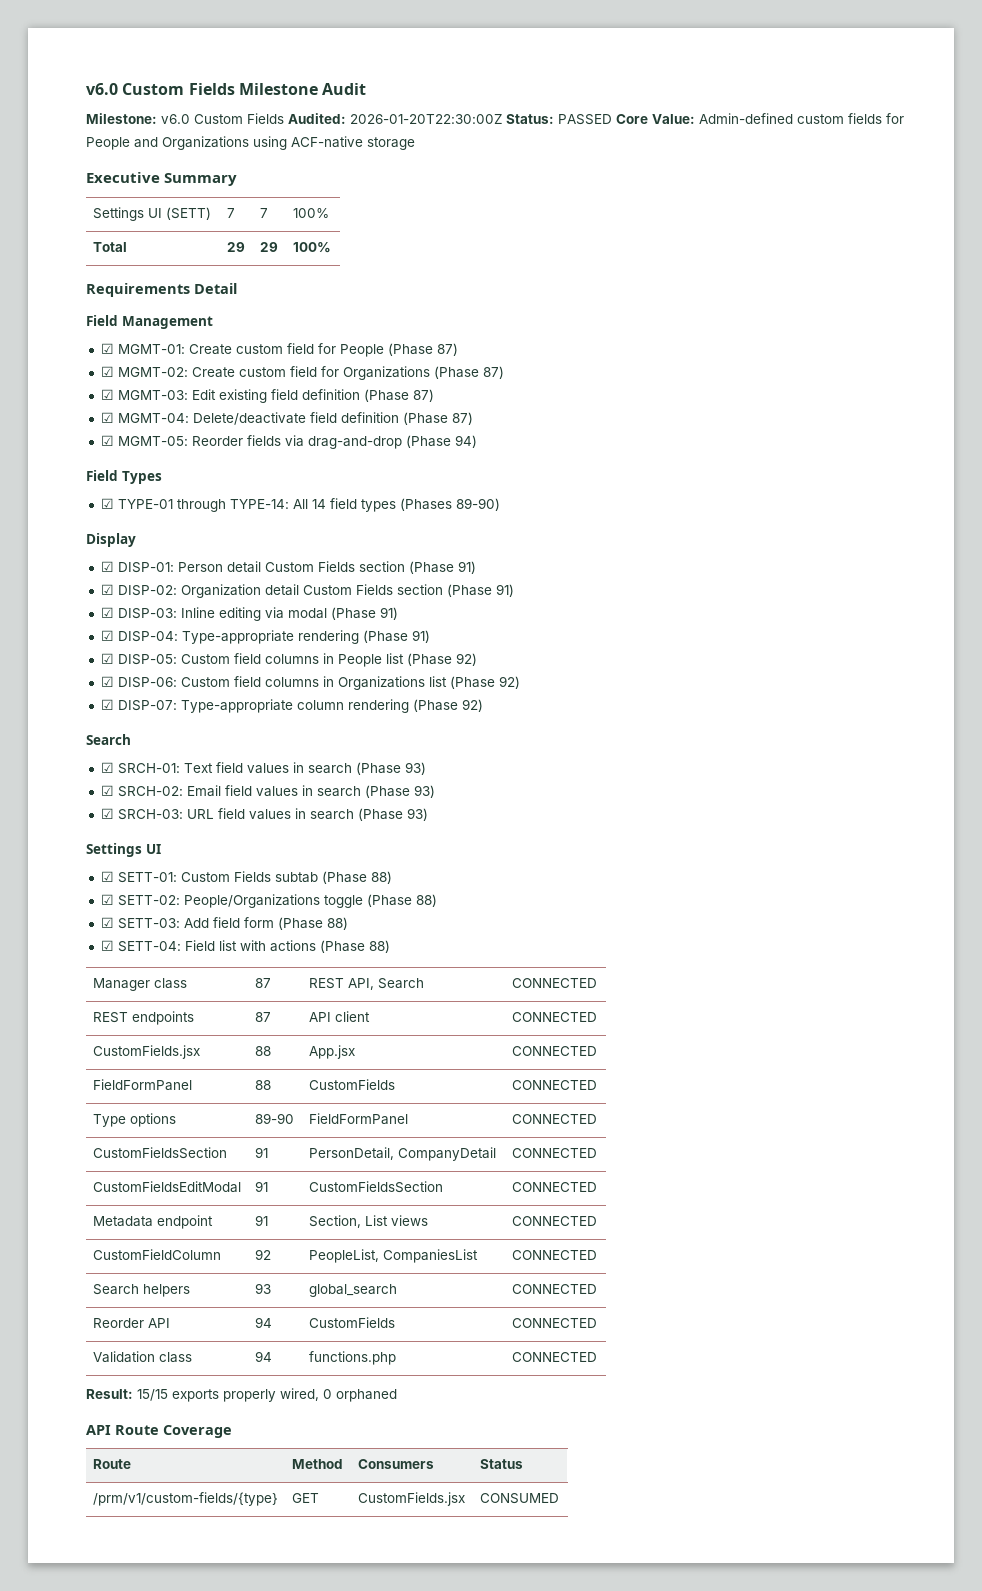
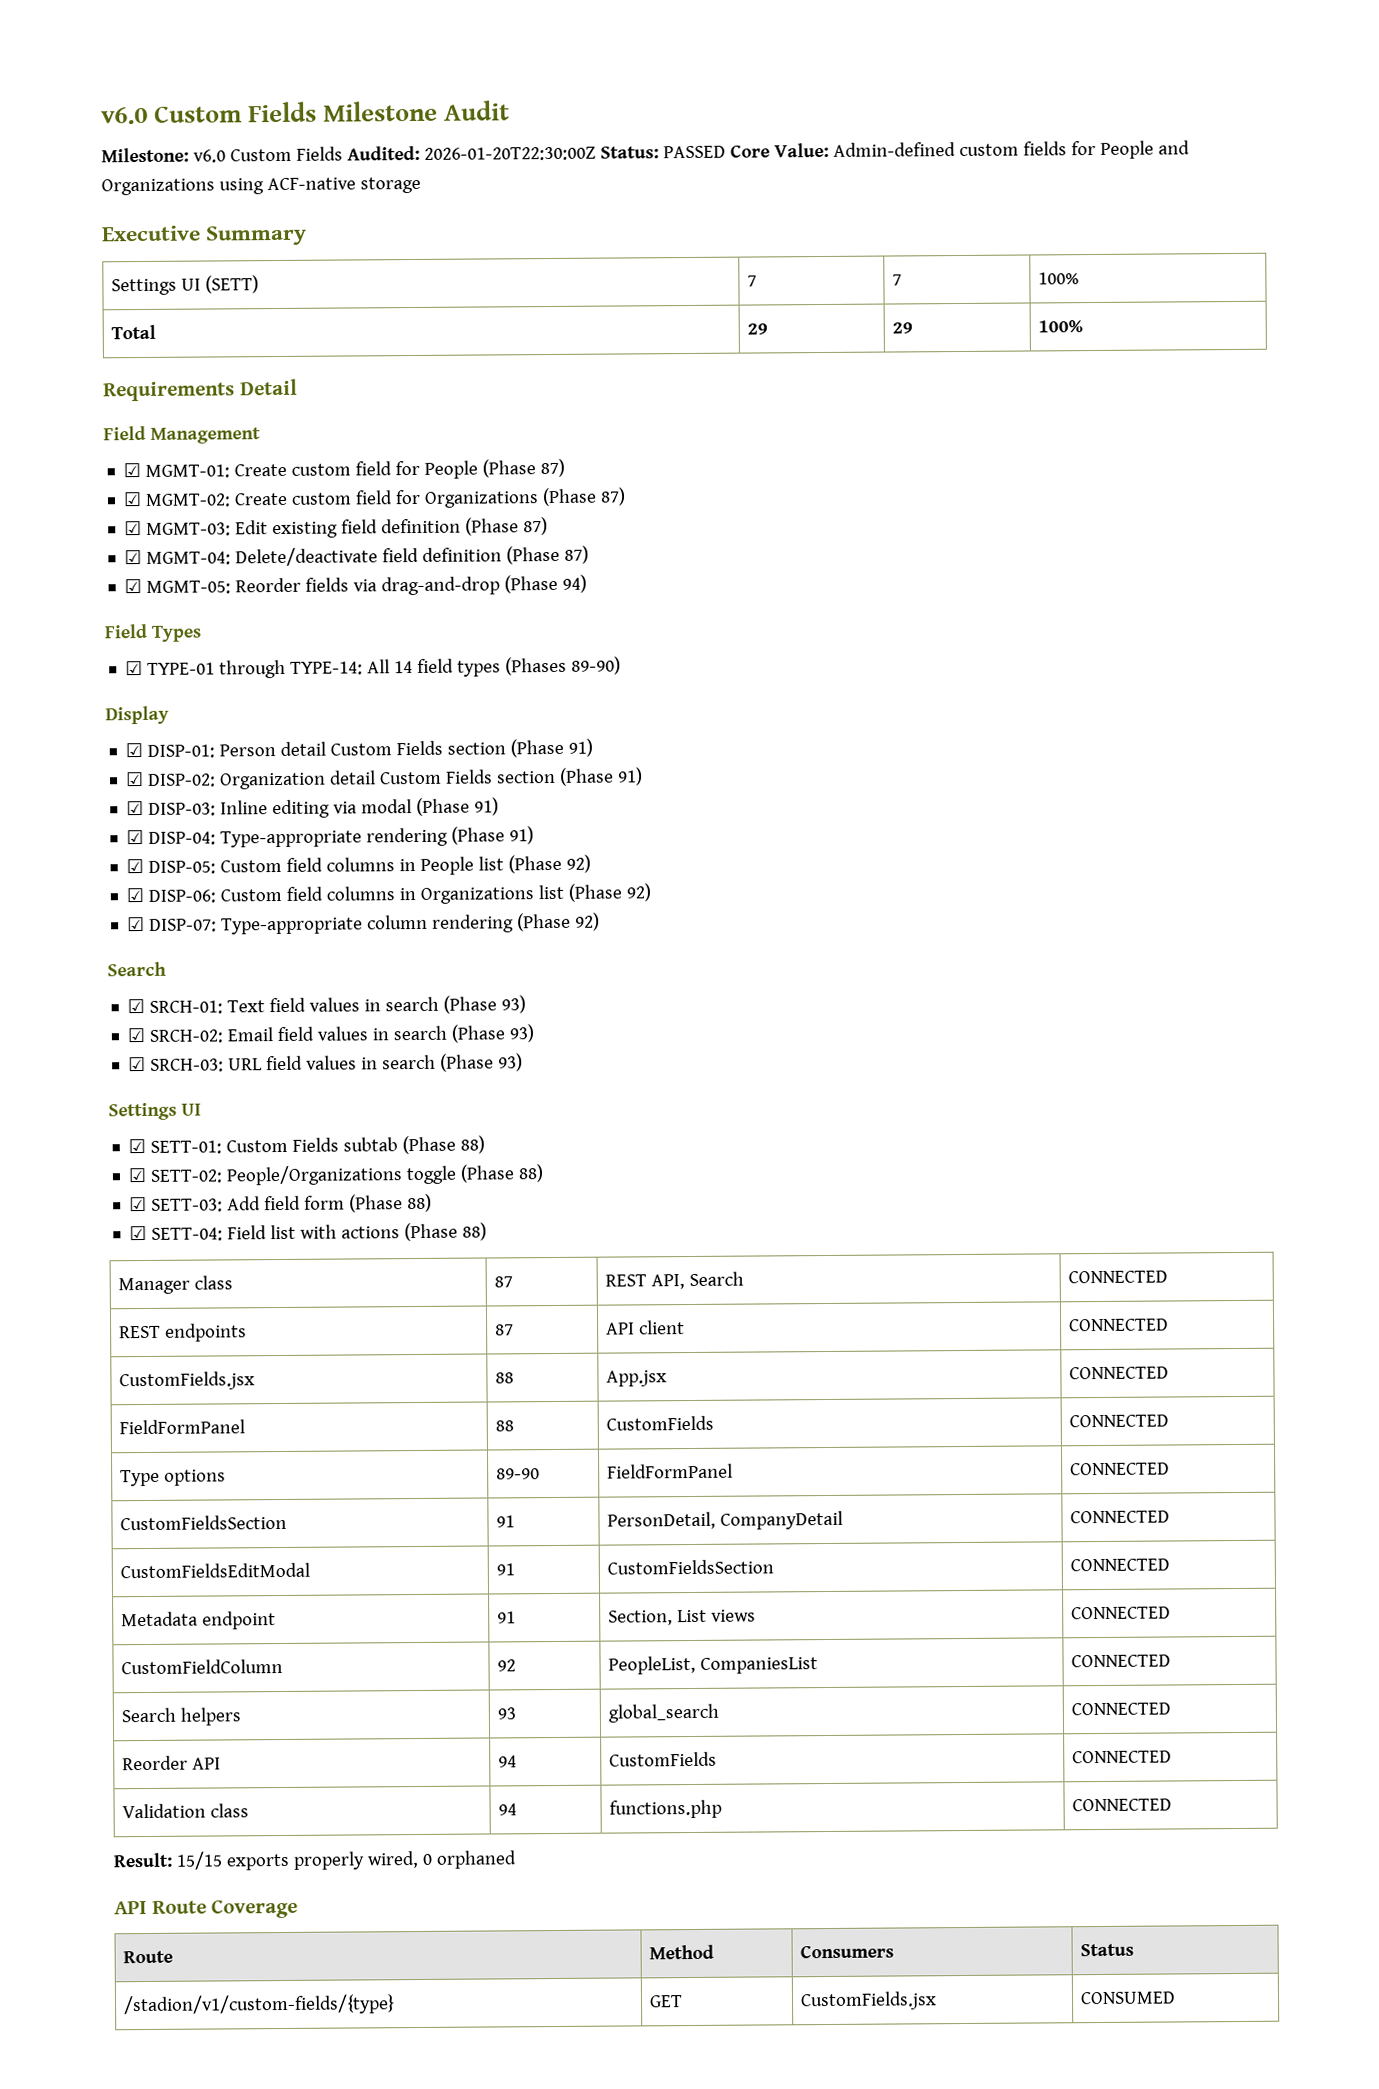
[92,1492,278,1506] /prm/v1/custom-fields/{type} -> [122,1994,395,2016] /stadion/v1/custom-fields/{type}

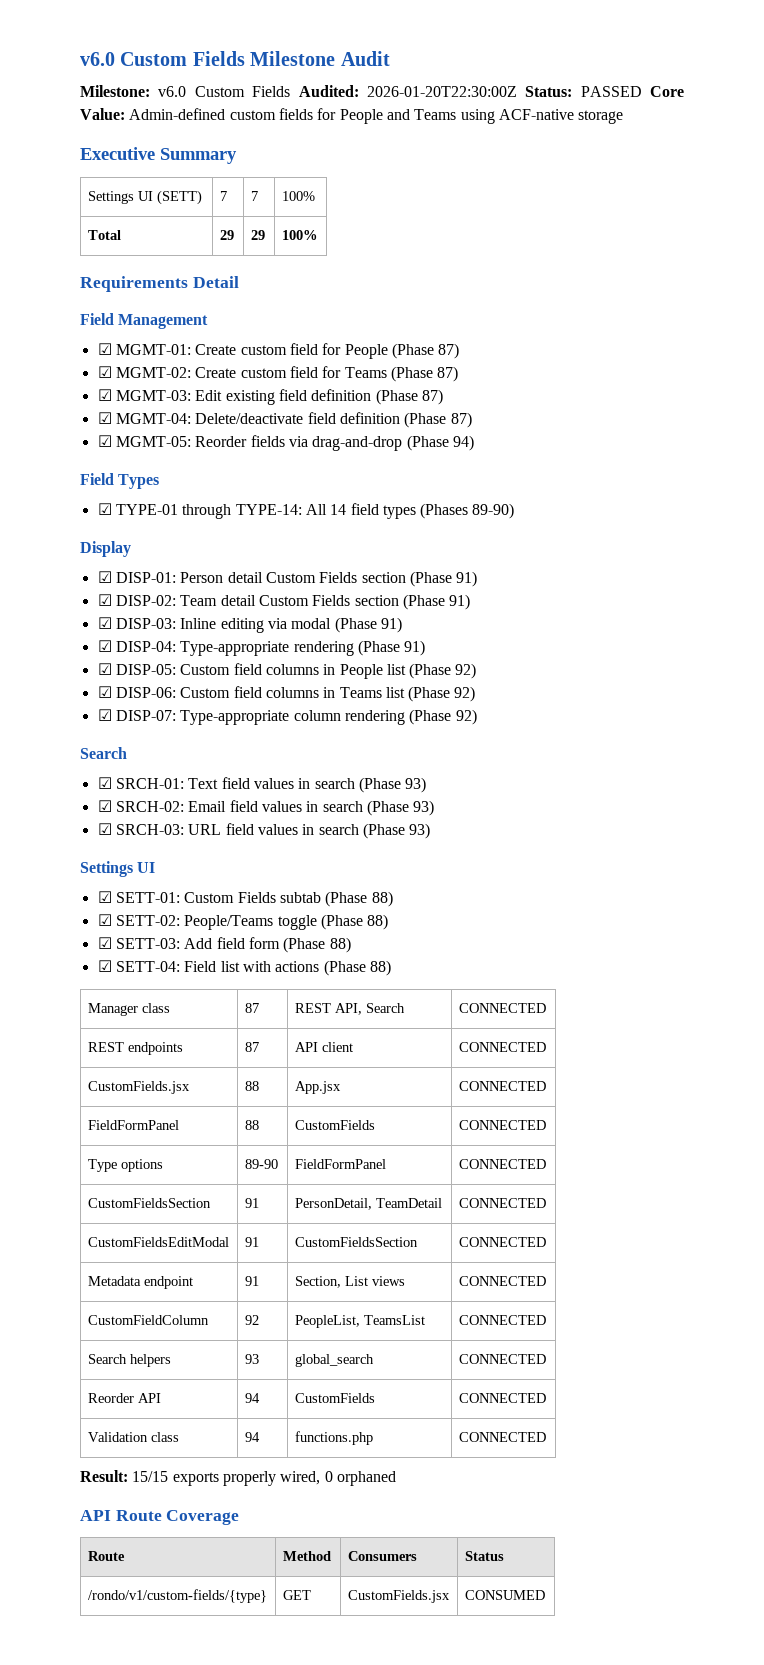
[101,178,215,196] Organizations -> [414,109,457,120] Teams
[424,491,540,508] Organizations -> [344,367,387,378] Teams
[220,772,327,790] Organization -> [180,595,218,606] Team
[420,887,535,904] Organizations -> [339,687,382,698] Teams
[226,1165,404,1186] People/Organizations -> [184,915,274,930] People/Teams
[719,1510,843,1530] CompanyDetail -> [375,1198,442,1208] TeamDetail
[699,1657,818,1674] CompaniesList -> [363,1315,425,1325] TeamsList
[122,1994,395,2016] /stadion/v1/custom-fields/{type} -> [87,1589,267,1603] /rondo/v1/custom-fields/{type}

